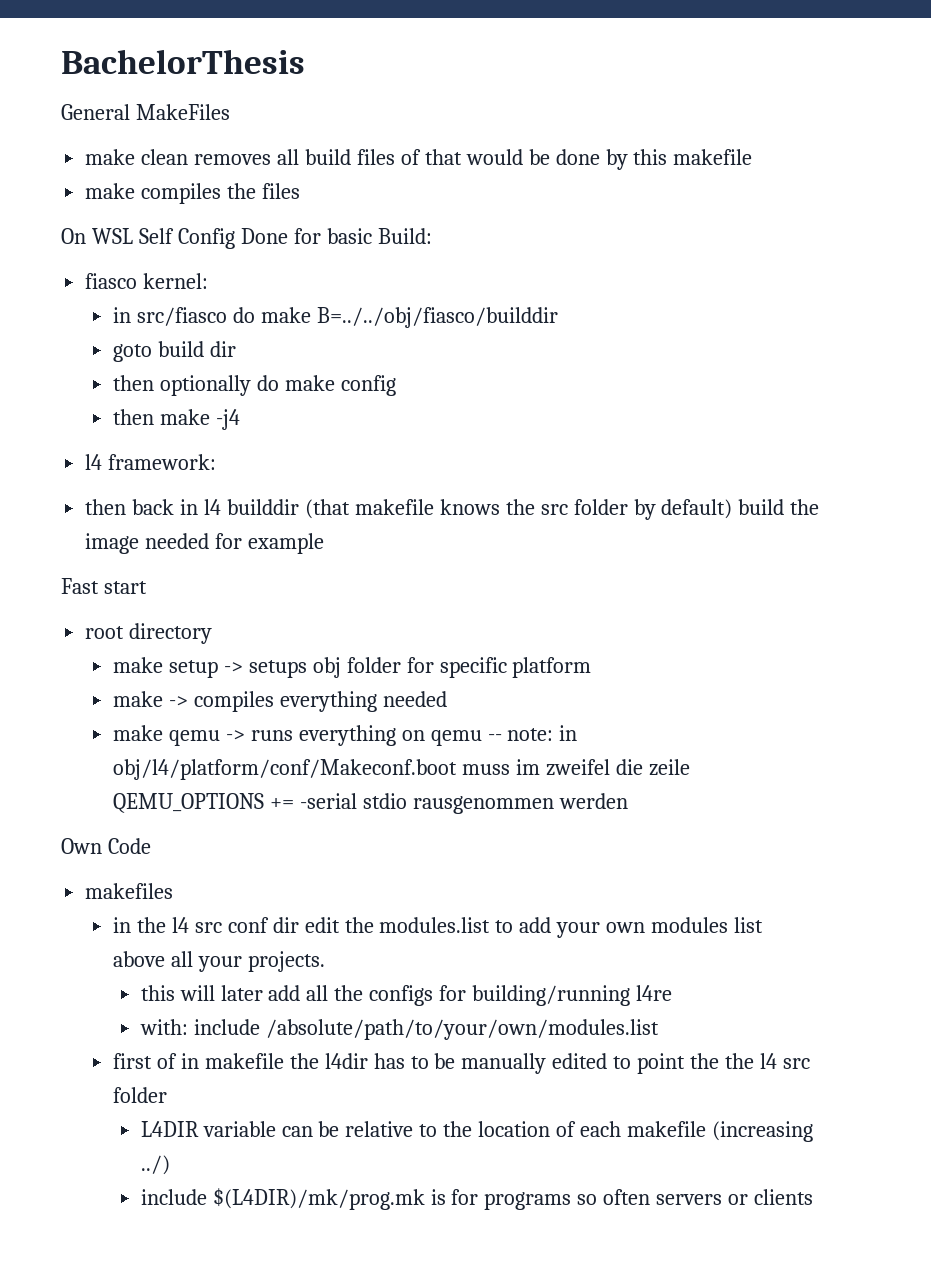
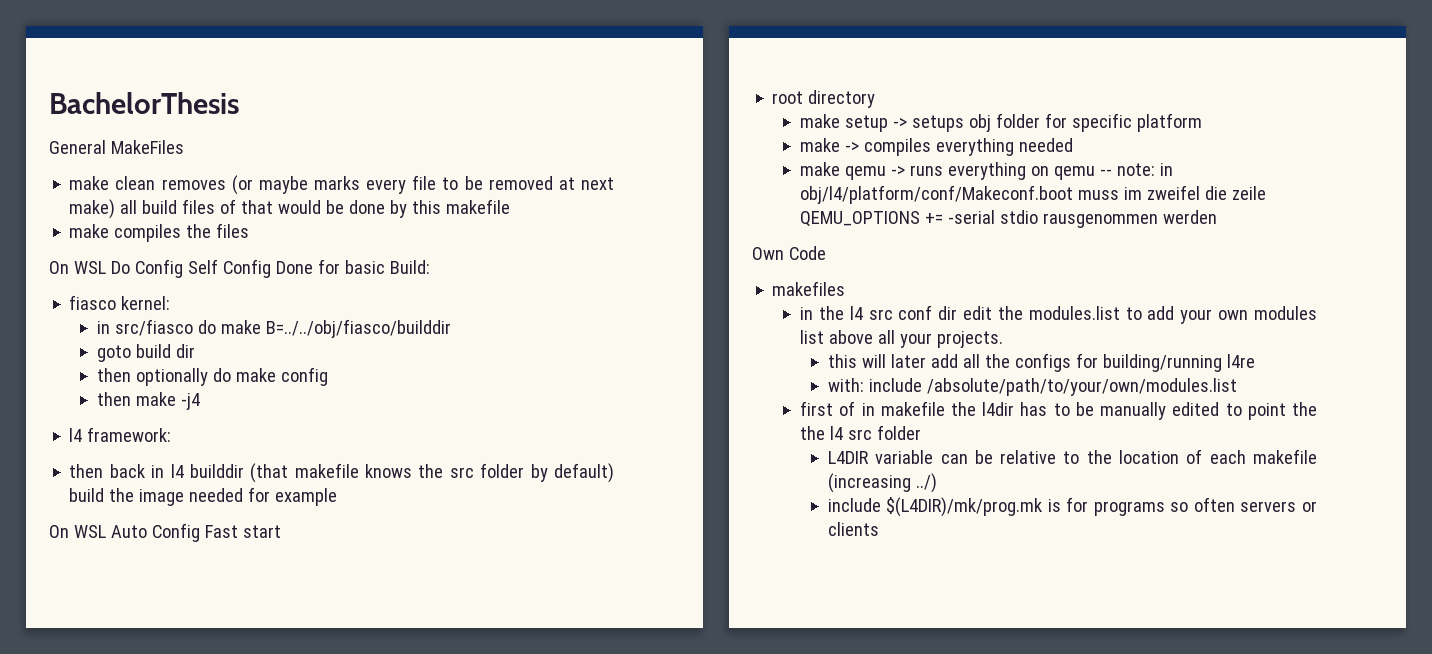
(272, 159) none -> [231,175,614,195] [69,199,116,219] (or maybe marks every file to be removed at next make)
(133, 236) none -> [110,259,183,278] Do Config
(325, 543) none -> [49,523,200,542] On WSL Auto Config

